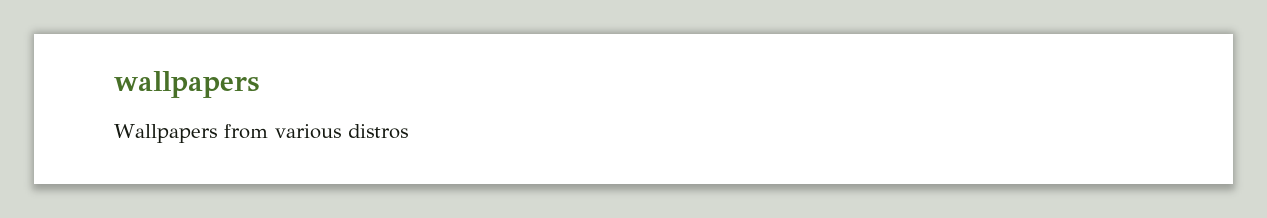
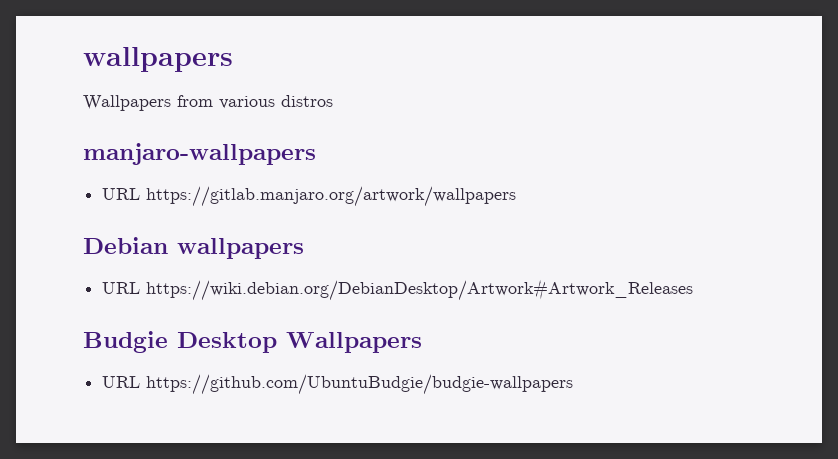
(408, 131) none -> [83,143,316,165] [102,186,517,207] [83,237,304,259] [102,279,694,301] [83,331,422,353] [102,374,574,395] // manjaro-wallpapers // URL https://gitlab.manjaro.org/artwork/wallpapers // Debian wallpapers // URL https://wiki.debian.org/DebianDesktop/Artwork#Artwork_Releases // Budgie Desktop Wallpapers // URL https://github.com/UbuntuBudgie/budgie-wallpapers

